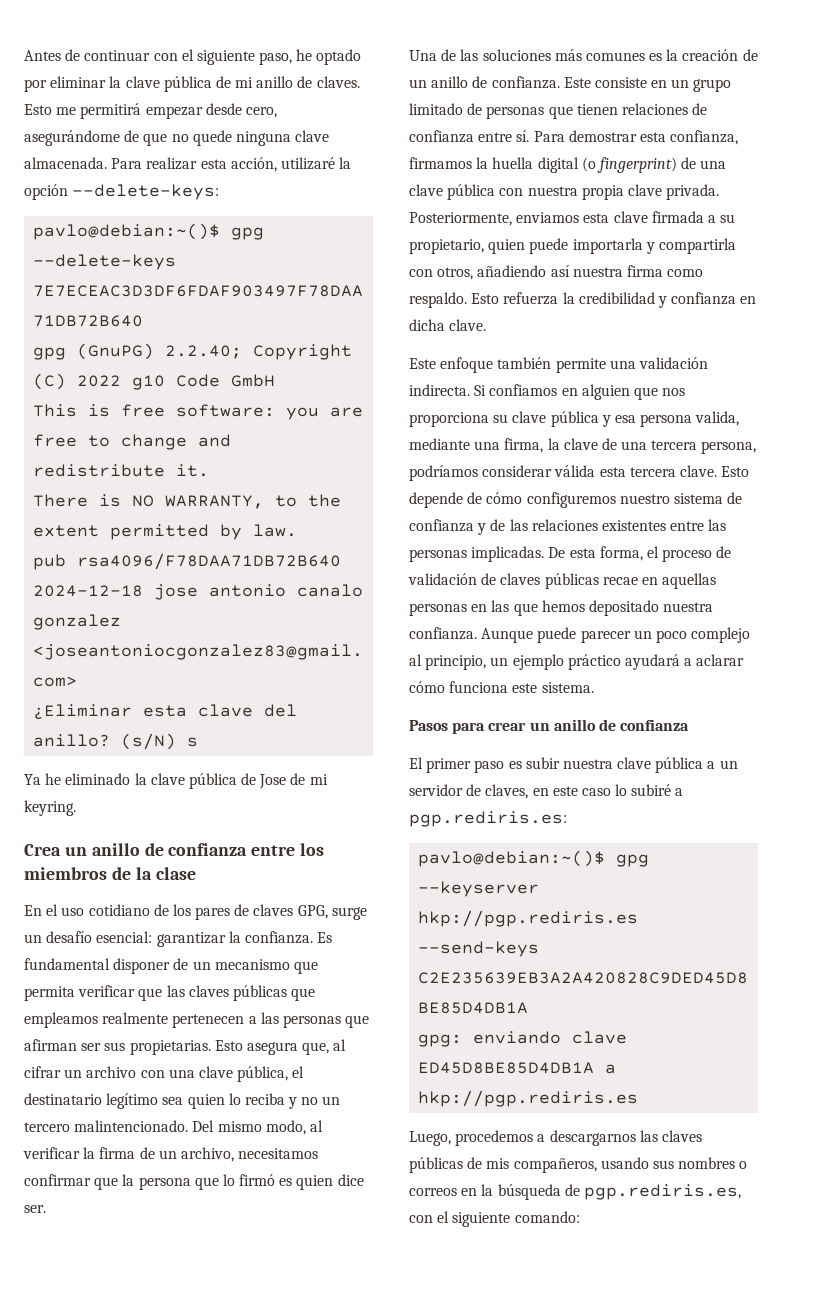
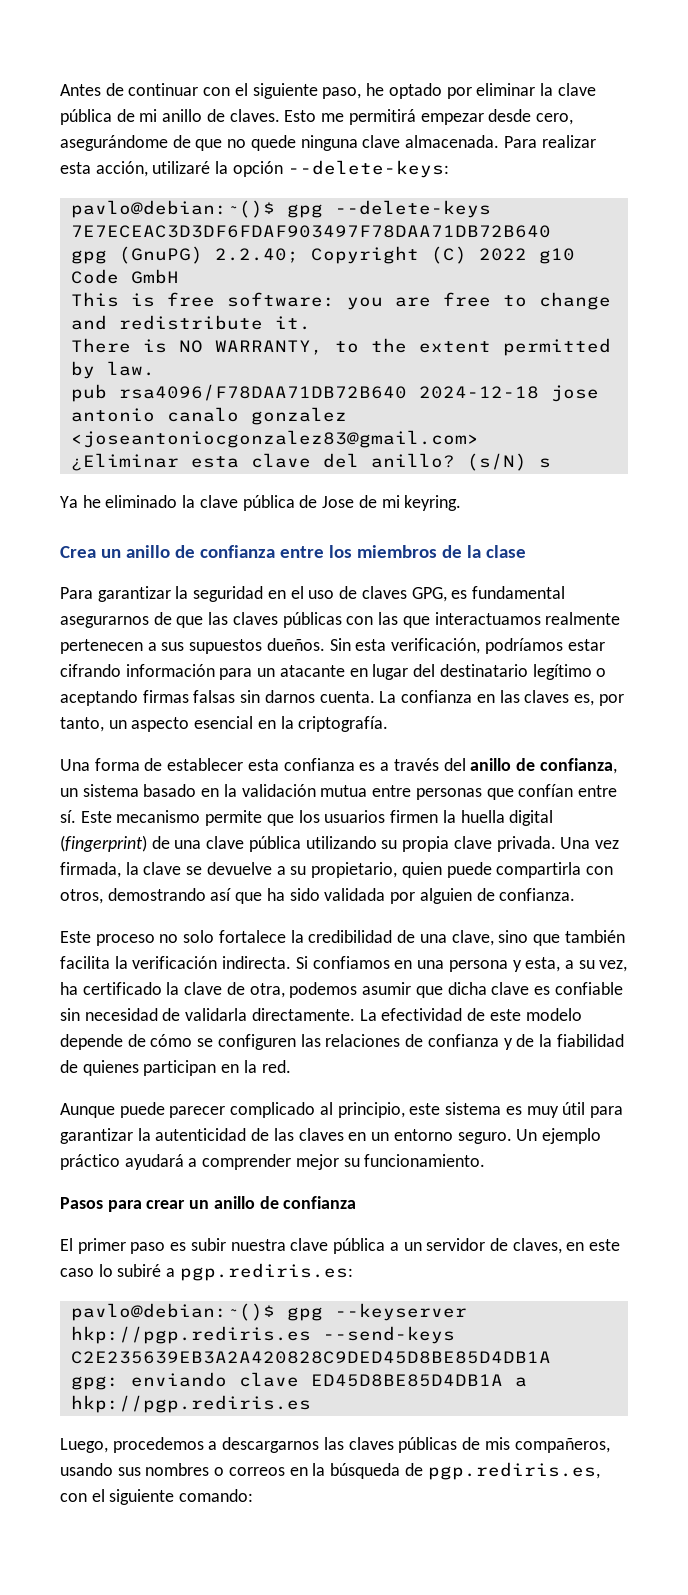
[24,904,367,920] [24,931,333,947] [24,958,318,974] [24,985,316,1001] [24,1012,370,1028] [24,1039,347,1055] [24,1066,305,1082] [24,1093,341,1109] [24,1120,323,1135] [23,1147,319,1162] [24,1174,364,1190] [24,1205,46,1213] [409,49,758,61] [409,76,732,92] [409,103,708,119] [409,130,739,145] [409,157,472,169] En el uso cotidiano de los pares de claves GPG, surge un desafío esencial: garantizar la confianza. Es fundamental disponer de un mecanismo que permita verificar que las claves públicas que empleamos realmente pertenecen a las personas que afirman ser sus propietarias. Esto asegura que, al cifrar un archivo con una clave pública, el destinatario legítimo sea quien lo reciba y no un tercero malintencionado. Del mismo modo, al verificar la firma de un archivo, necesitamos confirmar que la persona que lo firmó es quien dice ser. // Una de las soluciones más comunes es la creación de un anillo de confianza. Este consiste en un grupo limitado de personas que tienen relaciones de confianza entre sí. Para demostrar esta confianza, firmamos -> [60,586,565,602] [60,612,621,628] [60,638,605,654] [60,664,607,680] [60,690,624,706] [60,716,389,732] [60,758,617,774] [60,784,617,800] [60,810,439,826] Para garantizar la seguridad en el uso de claves GPG, es fundamental asegurarnos de que las claves públicas con las que interactuamos realmente pertenecen a sus supuestos dueños. Sin esta verificación, podríamos estar cifrando información para un atacante en lugar del destinatario legítimo o aceptando firmas falsas sin darnos cuenta. La confianza en las claves es, por tanto, un aspecto esencial en la criptografía. // Una forma de establecer esta confianza es a través del anillo de confianza, un sistema basado en la validación mutua entre personas que confían entre sí. Este mecanismo permite que los usuarios firmen
[581,157,677,173] (o fingerprint) -> [60,835,147,852] (fingerprint)
[499,186,578,196] con nuestra -> [305,836,398,849] utilizando su
[409,211,704,226] Posteriormente, enviamos esta clave firmada -> [560,837,619,849] [60,862,272,878] Una vez firmada, la clave se devuelve
[572,238,655,254] importarla y -> (492, 870) none
[477,265,704,277] [409,292,757,308] [409,319,487,331] [409,357,708,373] [409,384,686,400] [409,411,740,427] [409,438,757,454] [409,465,750,481] [409,492,743,508] [409,519,727,535] [409,546,732,562] [408,573,717,589] [409,600,714,616] [409,627,751,643] [409,654,745,670] [409,681,594,693] añadiendo así nuestra firma como respaldo. Esto refuerza la credibilidad y confianza en dicha clave. // Este enfoque también permite una validación indirecta. Si confiamos en alguien que nos proporciona su clave pública y esa persona valida, mediante una firma, la clave de una tercera persona, podríamos considerar válida esta tercera clave. Esto depende de cómo configuremos nuestro sistema de confianza y de las relaciones existentes entre las personas implicadas. De esta forma, el proceso de validación de claves públicas recae en aquellas personas en las que hemos depositado nuestra confianza. Aunque puede parecer un poco complejo al principio, un ejemplo práctico ayudará a aclarar cómo funciona este sistema. -> [107,888,576,904] [60,930,625,946] [60,956,628,972] [60,982,623,998] [60,1008,582,1021] [60,1034,624,1050] [60,1060,291,1076] [60,1102,623,1118] [60,1128,601,1144] [60,1154,486,1170] demostrando así que ha sido validada por alguien de confianza. // Este proceso no solo fortalece la credibilidad de una clave, sino que también facilita la verificación indirecta. Si confiamos en una persona y esta, a su vez, ha certificado la clave de otra, podemos asumir que dicha clave es confiable sin necesidad de validarla directamente. La efectividad de este modelo depende de cómo se configuren las relaciones de confianza y de la fiabilidad de quienes participan en la red. // Aunque puede parecer complicado al principio, este sistema es muy útil para garantizar la autenticidad de las claves en un entorno seguro. Un ejemplo práctico ayudará a comprender mejor su funcionamiento.

